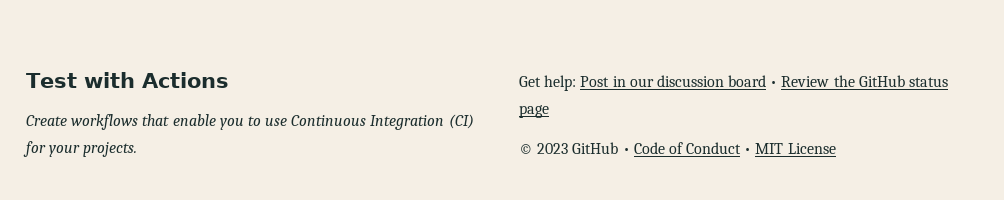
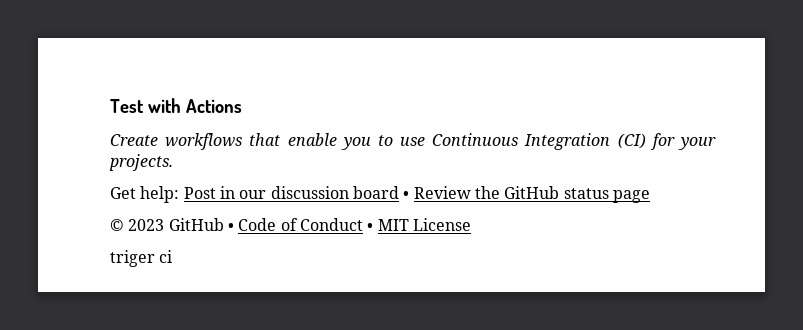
(836, 148) none -> [110,250,173,267] // triger ci

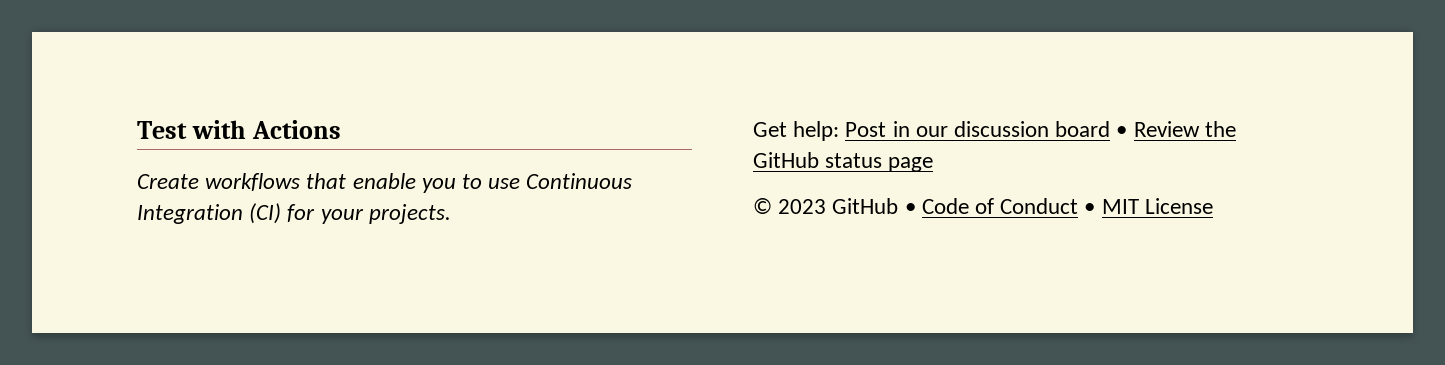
[110,250,173,267] // triger ci -> (1213, 206) none

